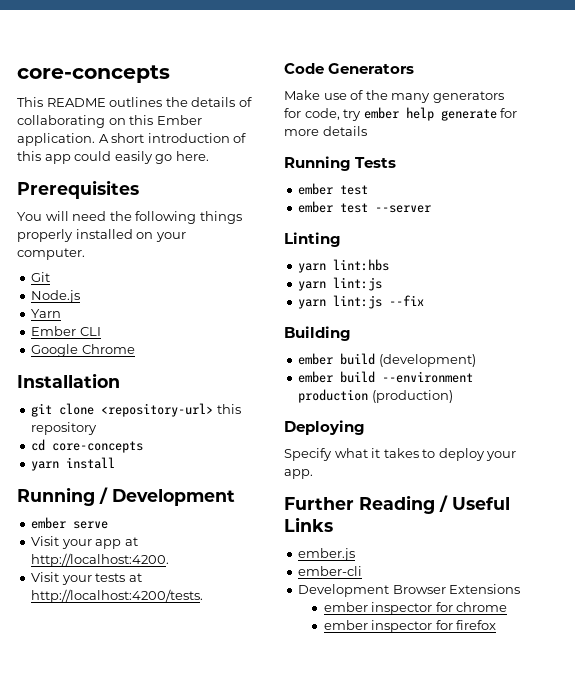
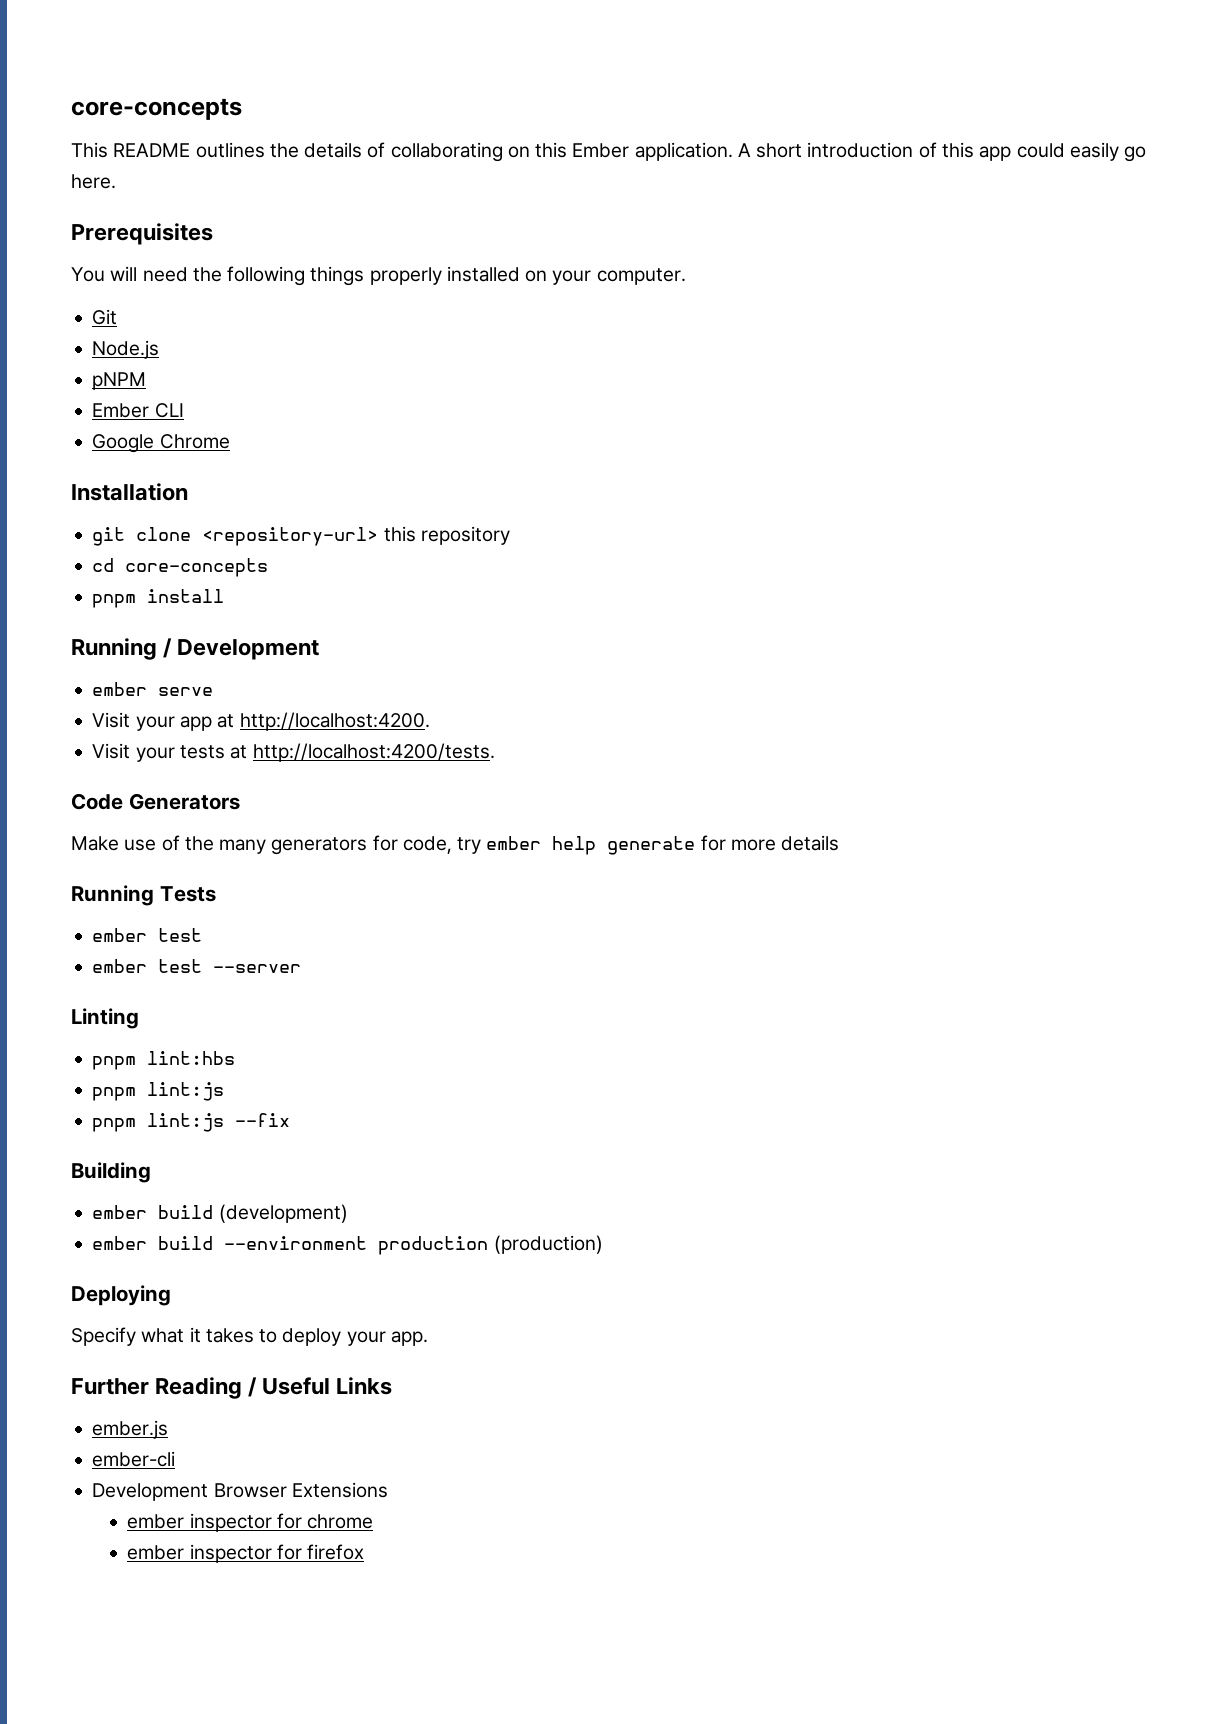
[31,309,62,318] Yarn -> [92,372,147,390] pNPM
[31,461,60,471] yarn -> [92,594,137,608] pnpm
[298,263,327,273] yarn -> [92,1056,137,1070] pnpm
[298,281,327,291] yarn -> [92,1087,137,1101] pnpm
[298,299,327,309] yarn -> [92,1118,137,1132] pnpm

